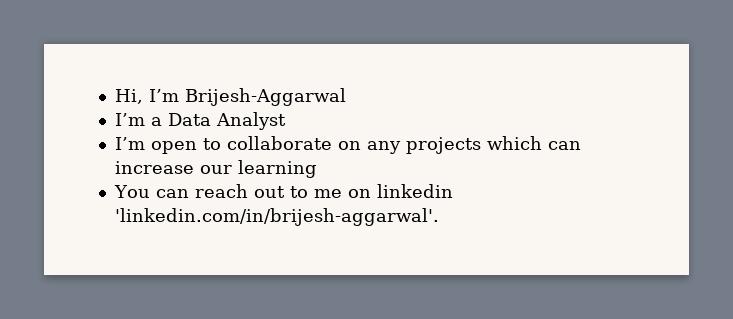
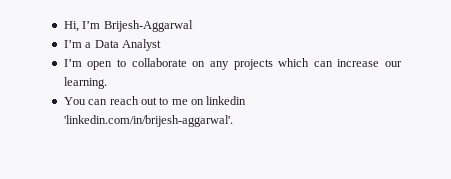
[237,160,317,178] learning -> [63,77,107,89] learning.

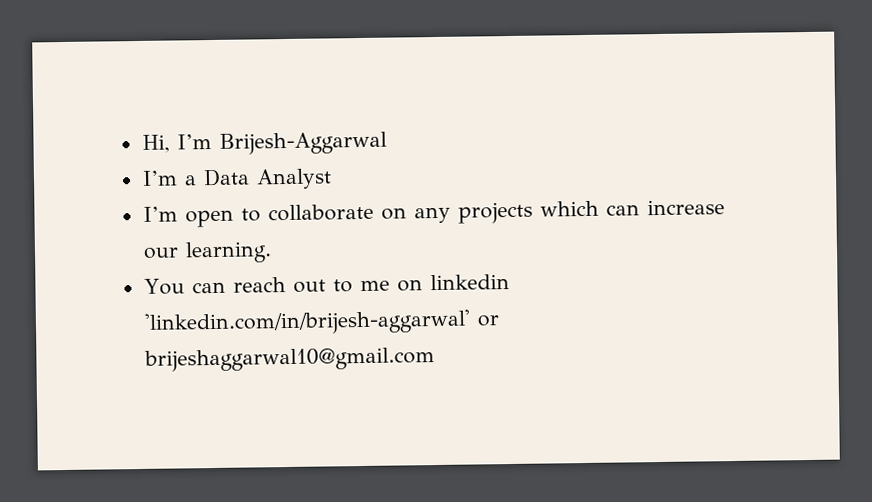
[63,115,233,127] 'linkedin.com/in/brijesh-aggarwal'. -> [143,309,500,336] [143,347,435,372] 'linkedin.com/in/brijesh-aggarwal' or brijeshaggarwal10@gmail.com

